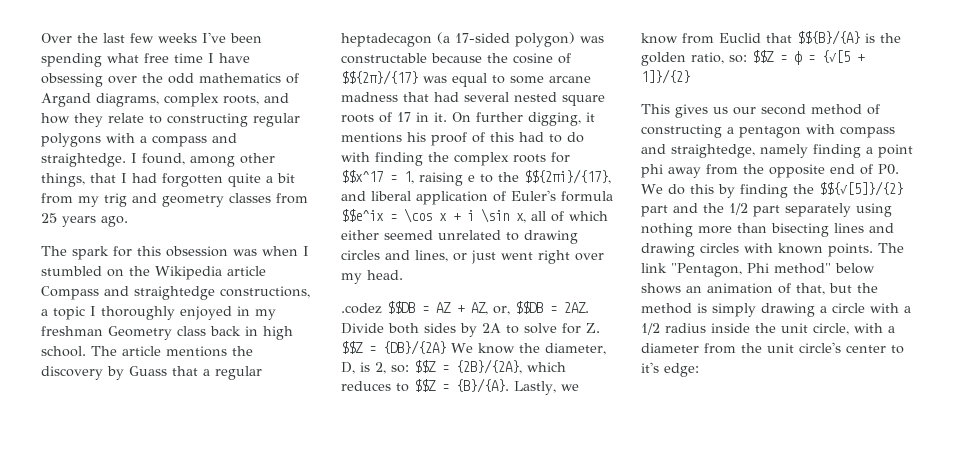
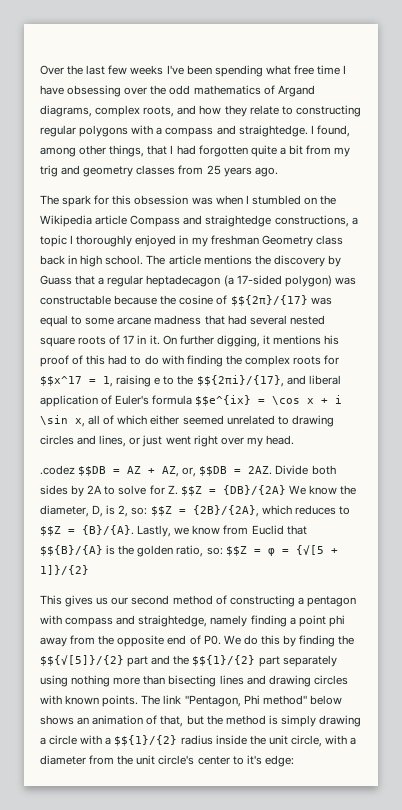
[341,209,384,222] $$e^ix -> [195,395,252,406] $$e^{ix}
[729,203,748,215] 1/2 -> [192,655,256,666] $${1}/{2}
[641,323,660,335] 1/2 -> [114,735,178,746] $${1}/{2}

